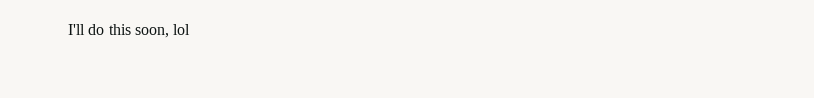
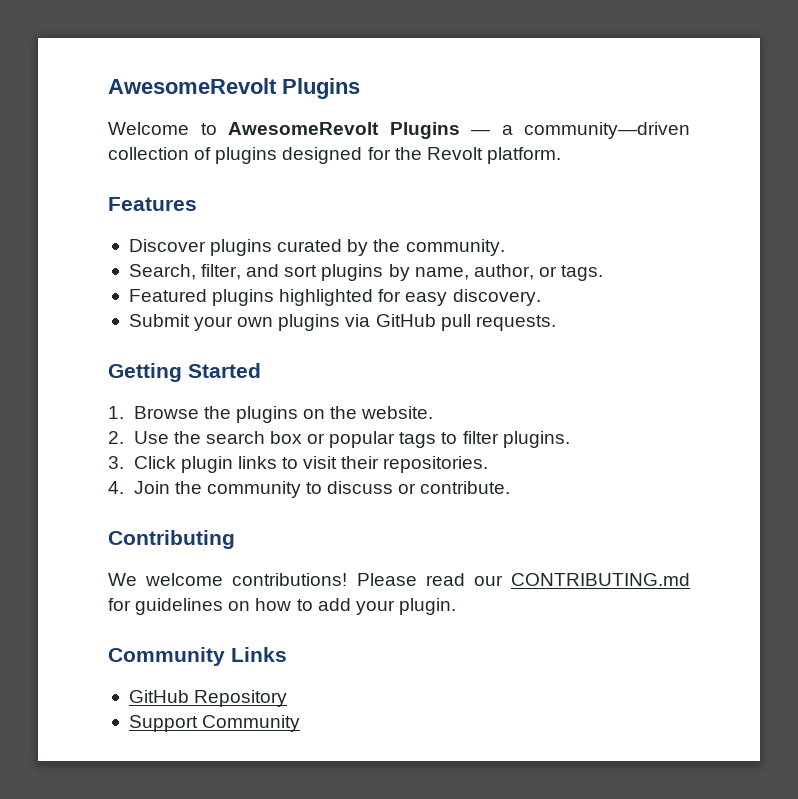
[68,24,191,38] I'll do this soon, lol -> [108,78,360,99] [108,122,690,139] [108,147,561,164] [108,197,197,211] [128,239,505,256] [128,264,604,281] [128,289,541,306] [128,314,556,331] [108,363,261,382] [108,406,434,423] [108,431,570,448] [108,456,489,473] [108,481,511,498] [108,530,235,549] [108,573,690,586] [108,598,456,615] [108,647,287,666] [128,690,288,707] [128,715,301,732] AwesomeRevolt Plugins // Welcome to AwesomeRevolt Plugins — a community—driven collection of plugins designed for the Revolt platform. // Features // Discover plugins curated by the community. // Search, filter, and sort plugins by name, author, or tags. // Featured plugins highlighted for easy discovery. // Submit your own plugins via GitHub pull requests. // Getting Started // 1. Browse the plugins on the website. // 2. Use the search box or popular tags to filter plugins. // 3. Click plugin links to visit their repositories. // 4. Join the community to discuss or contribute. // Contributing // We welcome contributions! Please read our CONTRIBUTING.md for guidelines on how to add your plugin. // Community Links // GitHub Repository // Support Community

